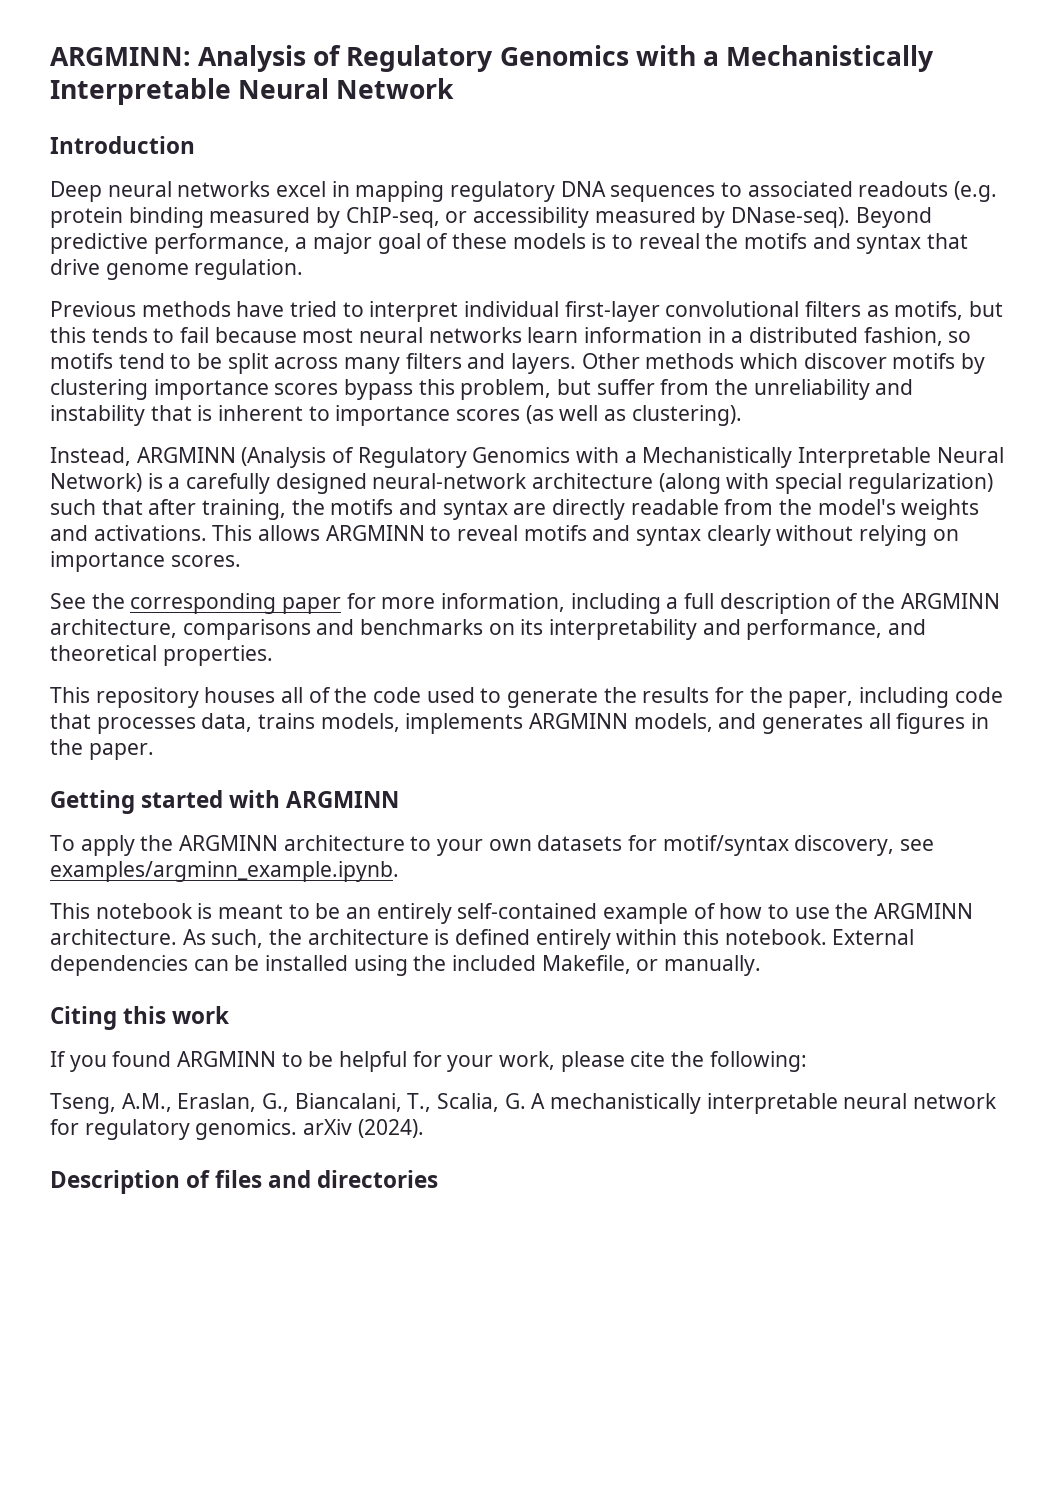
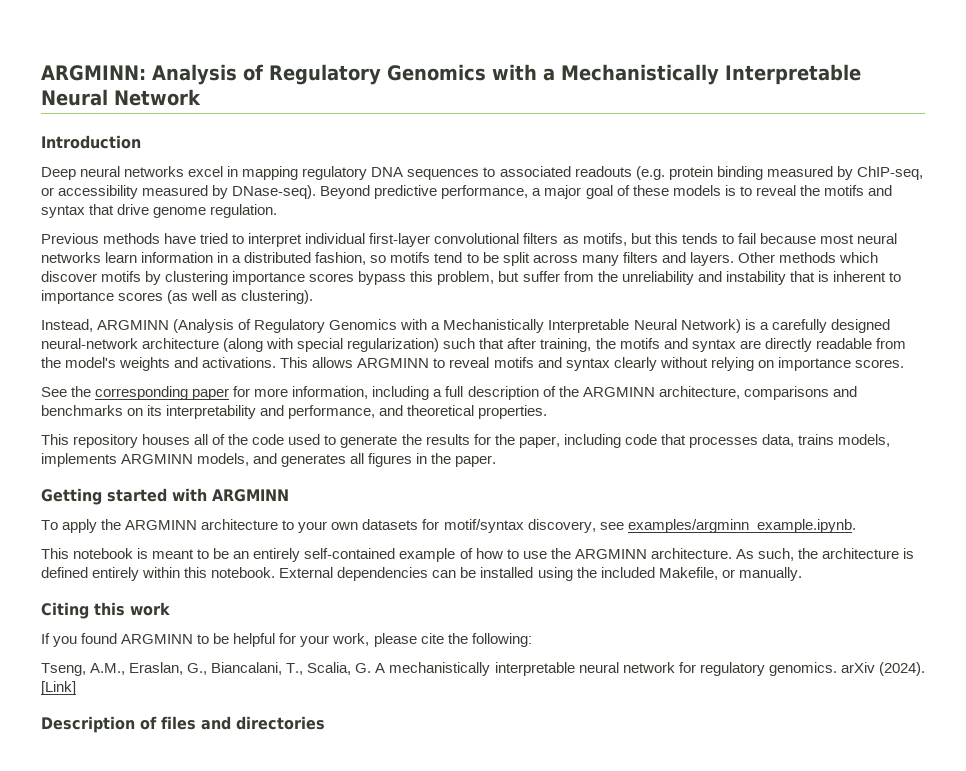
(424, 1128) none -> [41,681,76,695] [Link]

